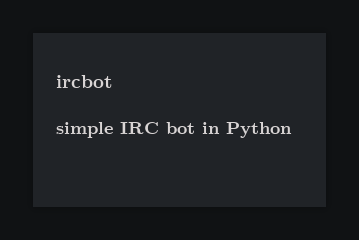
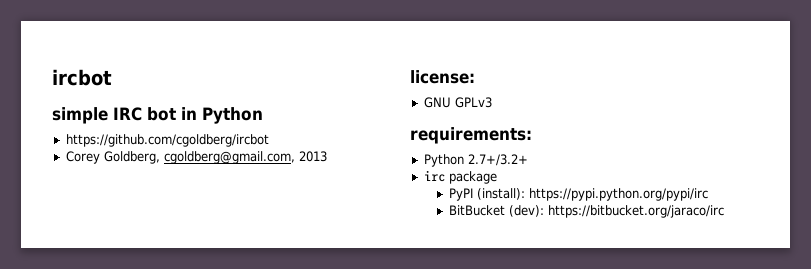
(292, 130) none -> [65,134,269,147] [65,151,327,164] [410,70,475,84] [423,97,492,108] [410,127,532,144] [423,154,528,167] [423,170,497,184] [448,188,708,201] [448,205,724,218] // https://github.com/cgoldberg/ircbot // Corey Goldberg, cgoldberg@gmail.com, 2013 // license: // GNU GPLv3 // requirements: // Python 2.7+/3.2+ // irc package // PyPI (install): https://pypi.python.org/pypi/irc // BitBucket (dev): https://bitbucket.org/jaraco/irc

